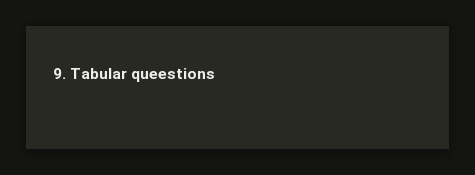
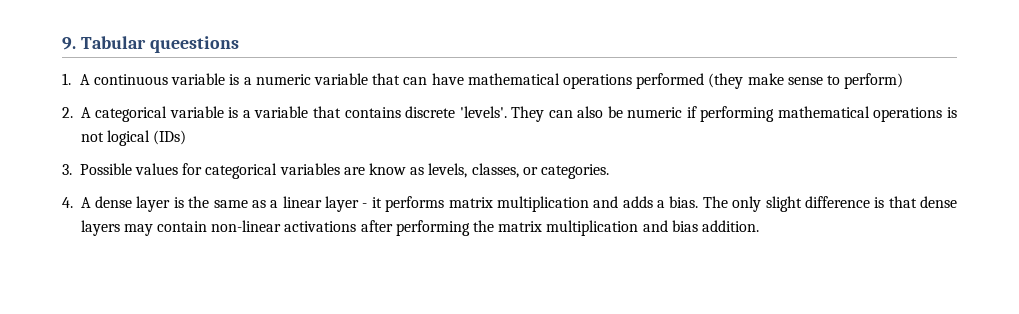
(216, 75) none -> [62,73,904,89] [62,106,957,122] [80,130,187,146] [62,163,609,179] [62,196,958,212] [80,220,759,236] // 1. A continuous variable is a numeric variable that can have mathematical operations performed (they make sense to perform) // 2. A categorical variable is a variable that contains discrete 'levels'. They can also be numeric if performing mathematical operations is not logical (IDs) // 3. Possible values for categorical variables are know as levels, classes, or categories. // 4. A dense layer is the same as a linear layer - it performs matrix multiplication and adds a bias. The only slight difference is that dense layers may contain non-linear activations after performing the matrix multiplication and bias addition.

